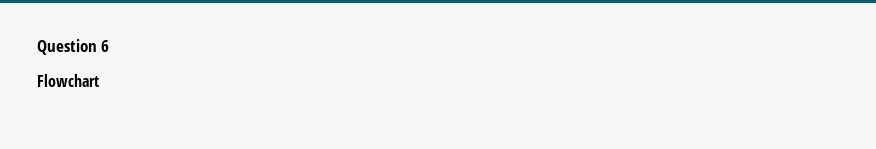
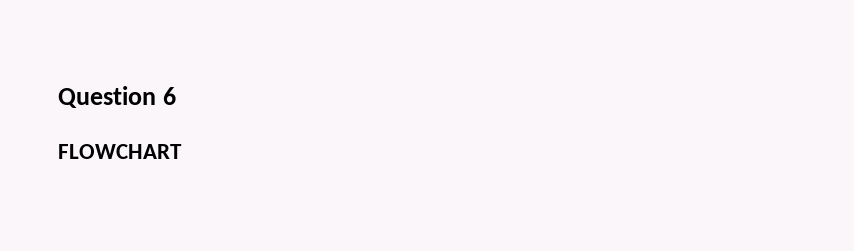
[37,74,99,87] Flowchart -> [58,144,182,159] FLOWCHART

